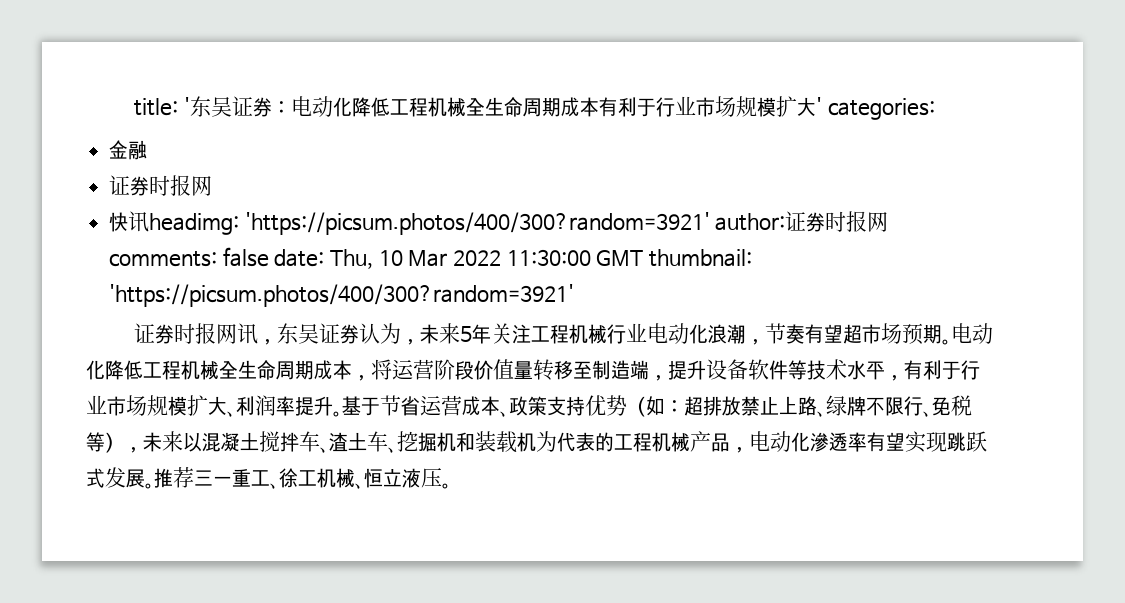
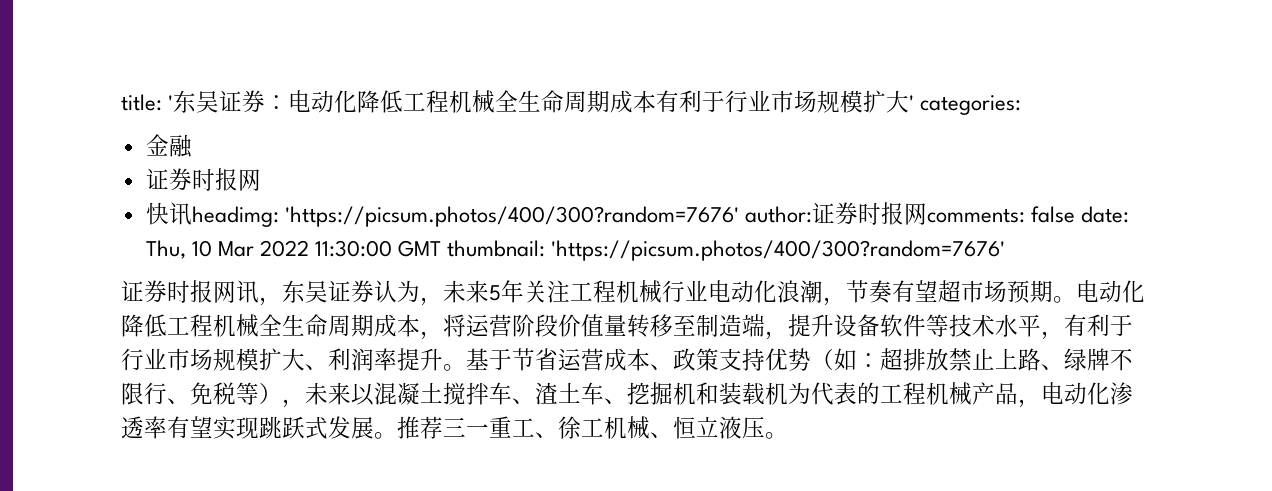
[244,212,710,235] 'https://picsum.photos/400/300?random=3921' -> [284,206,739,227] 'https://picsum.photos/400/300?random=7676'
[109,284,575,307] 'https://picsum.photos/400/300?random=3921' -> [551,240,1006,261] 'https://picsum.photos/400/300?random=7676'

